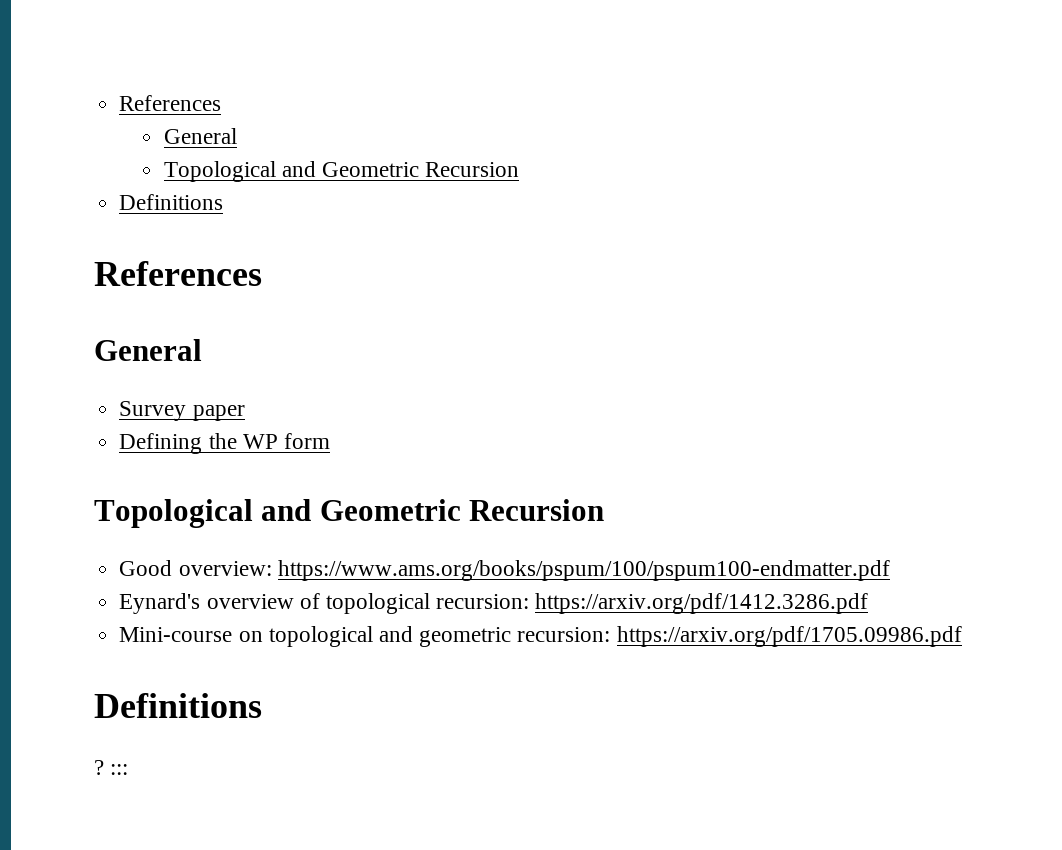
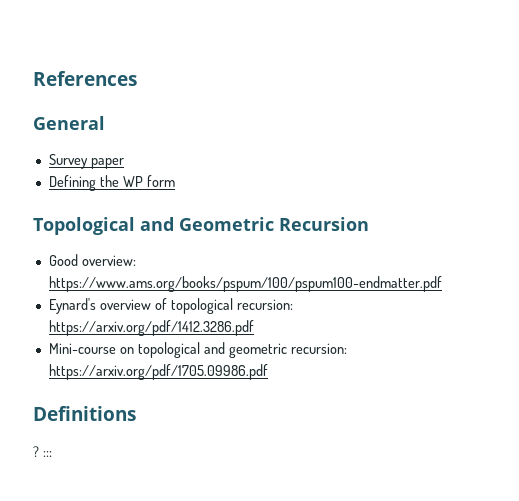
[119,95,222,111] [163,128,237,144] [163,161,520,182] [119,194,224,210] [94,261,262,286] [94,339,202,361] References // General // Topological and Geometric Recursion // Definitions // References // General -> [33,71,137,86] [33,116,105,130] References // General

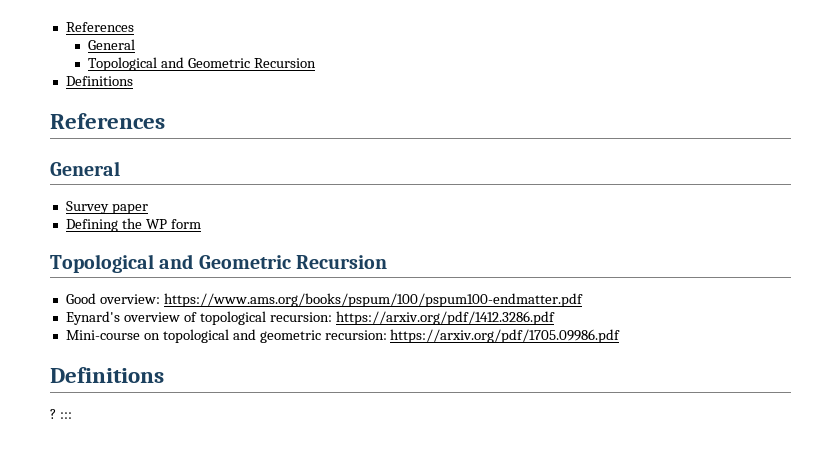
[33,71,137,86] [33,116,105,130] References // General -> [65,22,134,32] [88,39,136,50] [88,57,316,71] [65,76,133,86] [50,113,165,129] [50,161,120,176] References // General // Topological and Geometric Recursion // Definitions // References // General

